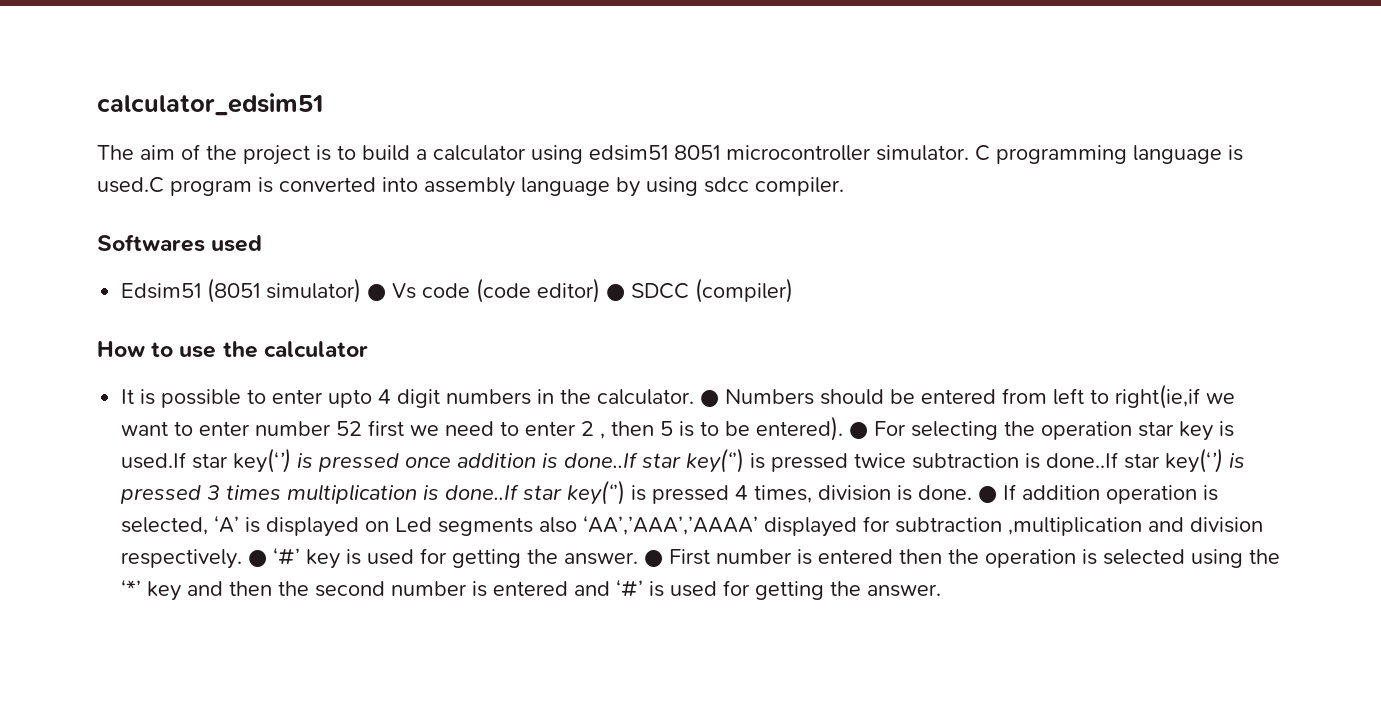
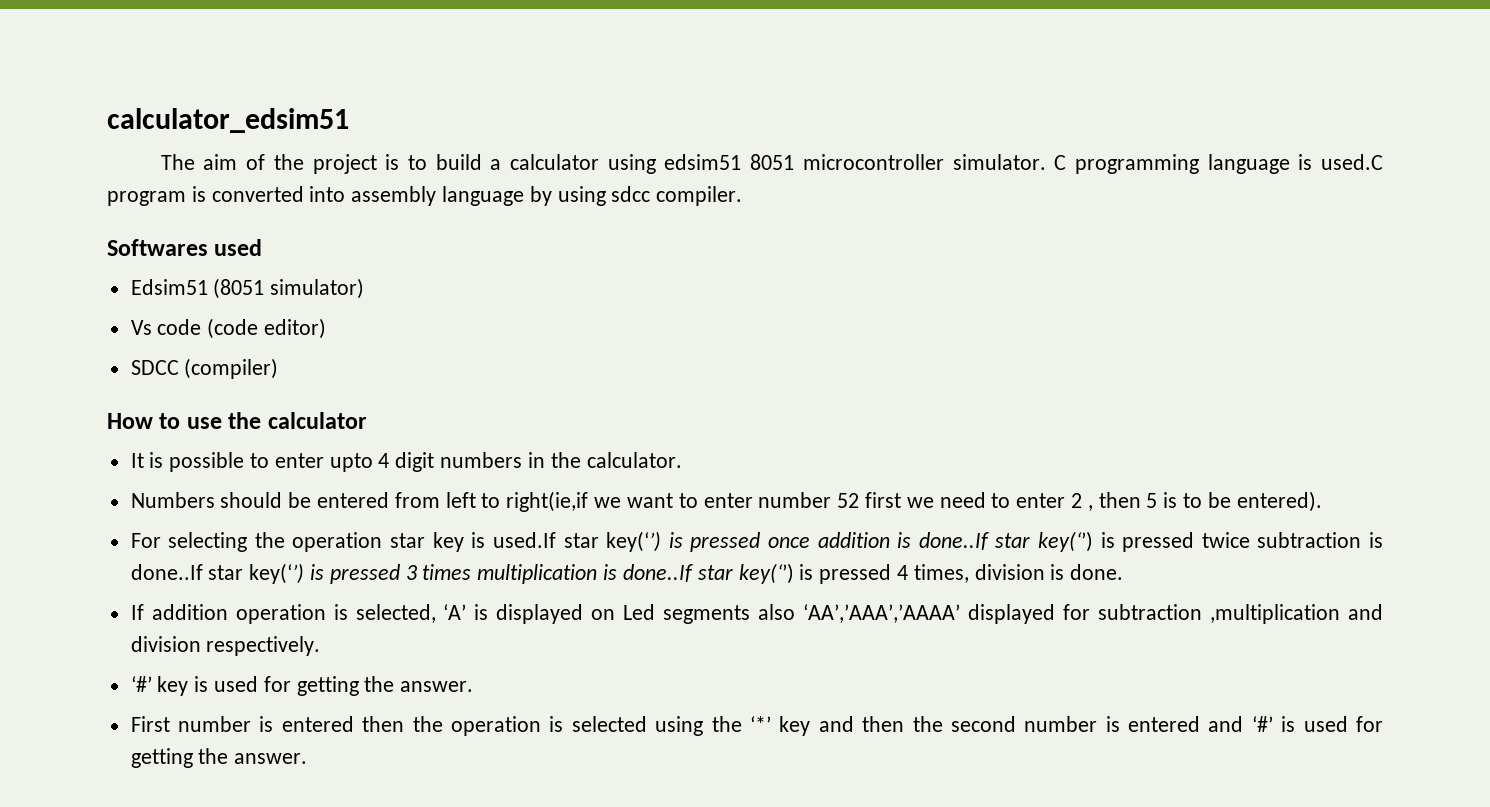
[367,284,387,301] ● -> (365, 288) //
[606,284,626,301] ● -> (327, 328) //
[700,390,720,407] ● -> (682, 460) //
[849,422,869,439] ● -> (1322, 501) //
[978,486,998,503] ● -> (1124, 572) //
[248,550,268,567] ● -> (321, 646) //
[644,550,664,567] ● -> (474, 686) //

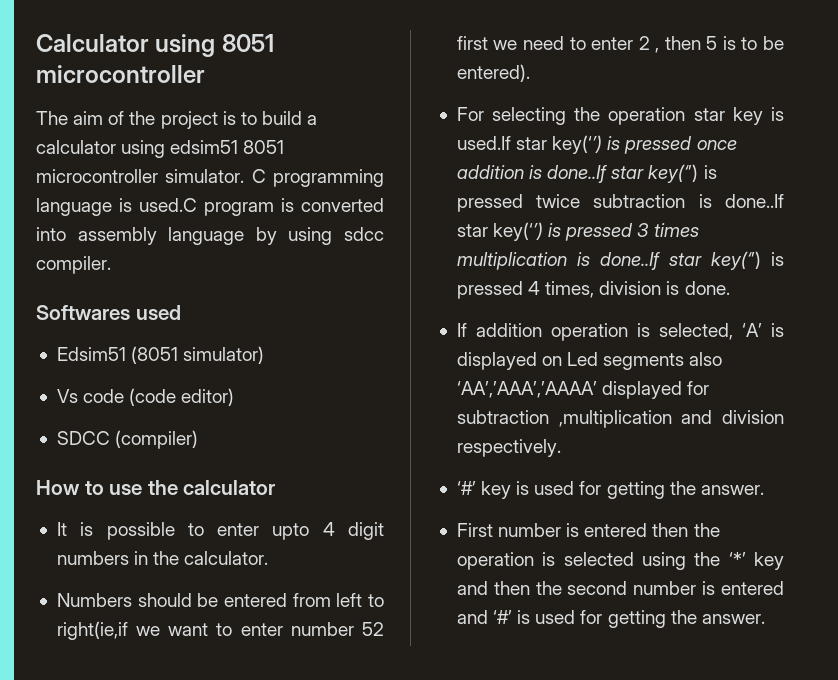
[107,108,349,133] calculator_edsim51 -> [36,34,274,57] [36,65,205,83] Calculator using 8051 microcontroller

